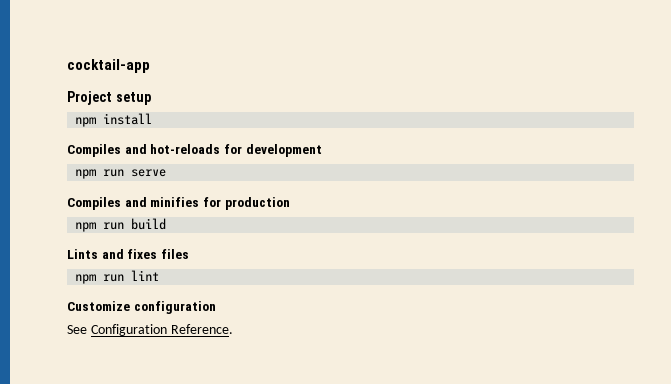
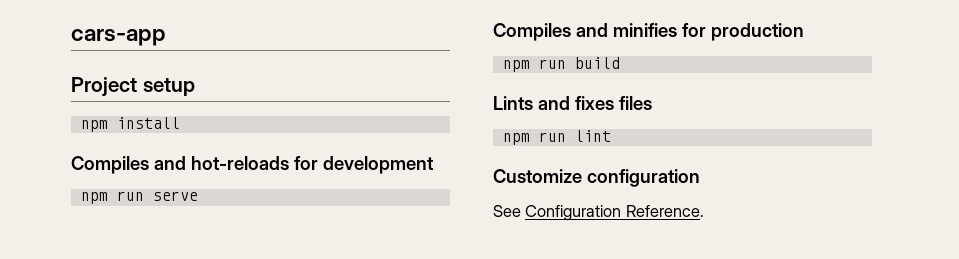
[67,59,150,73] cocktail-app -> [71,29,166,46] cars-app

